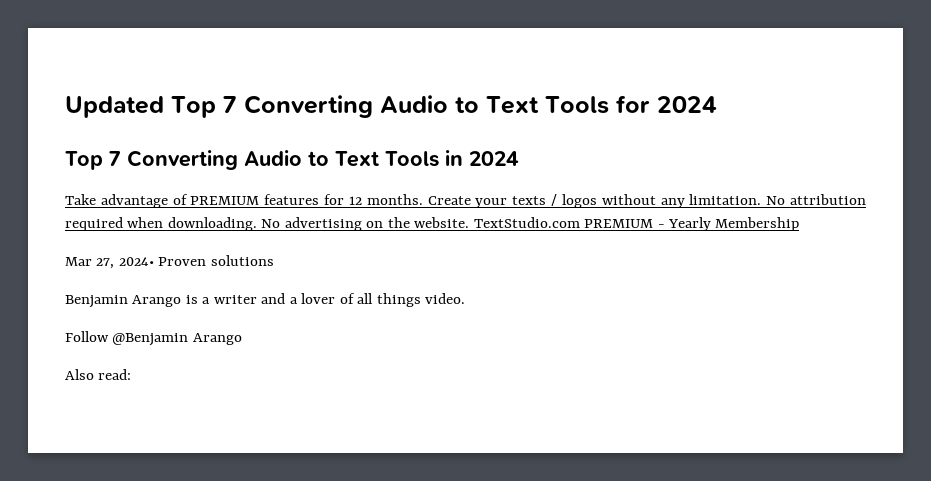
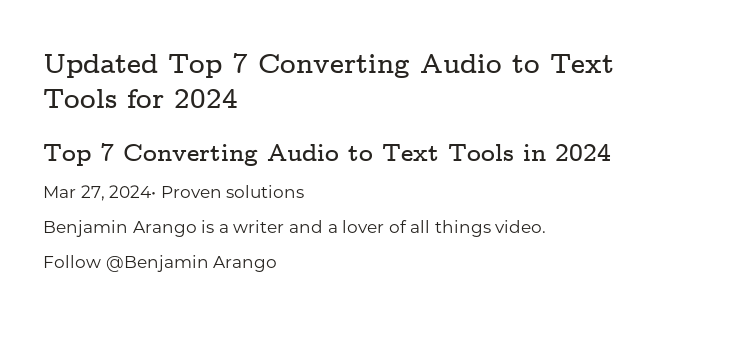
[65,194,867,208] [65,217,800,231] // Take advantage of PREMIUM features for 12 months. Create your texts / logos without any limitation. No attribution required when downloading. No advertising on the website. TextStudio.com PREMIUM - Yearly Membership -> (611, 152) none
[65,369,132,380] // Also read: -> (278, 264) none

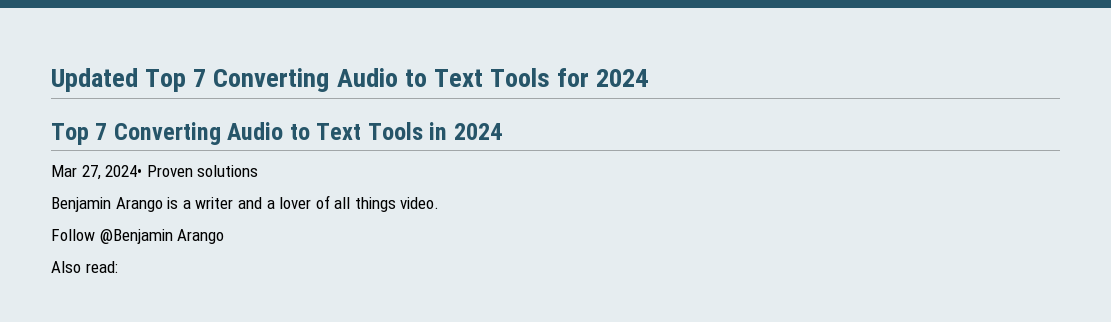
(278, 264) none -> [51,261,118,273] // Also read:

